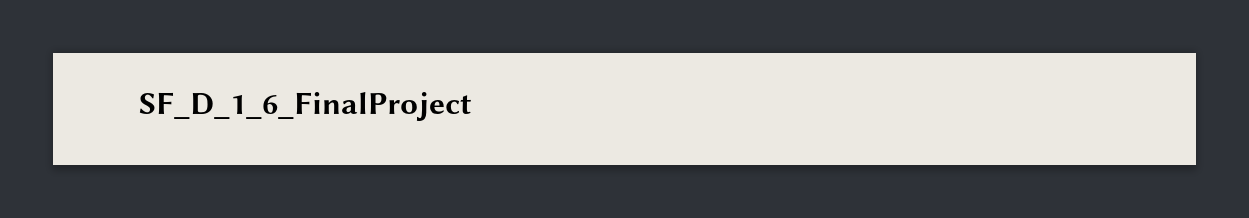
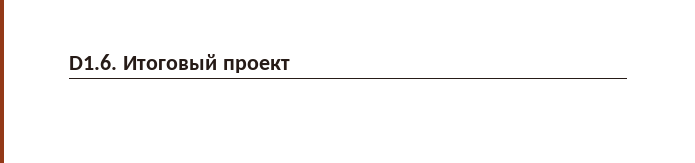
[139,92,471,121] SF_D_1_6_FinalProject -> [69,54,290,73] D1.6. Итоговый проект

